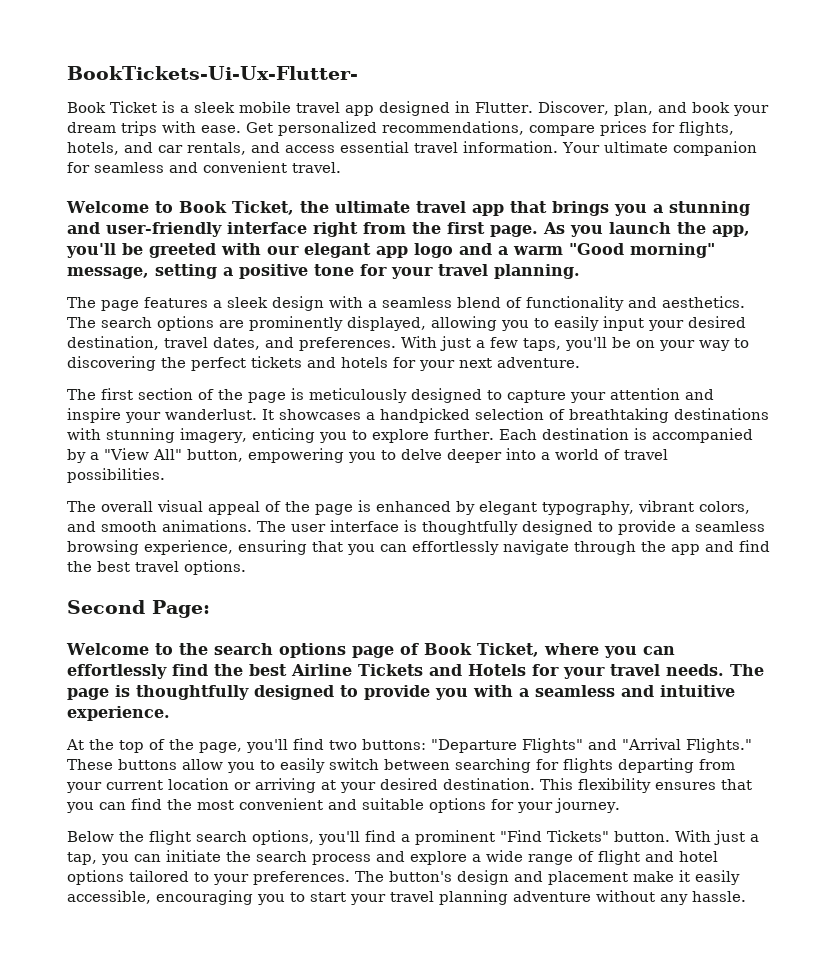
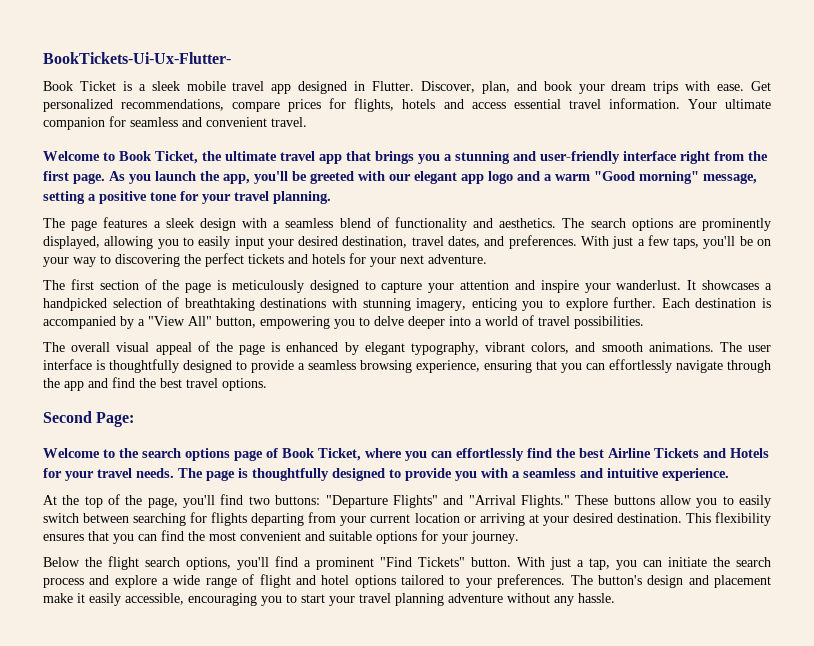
[67,142,246,155] hotels, and car rentals, -> [402,99,436,109] hotels

